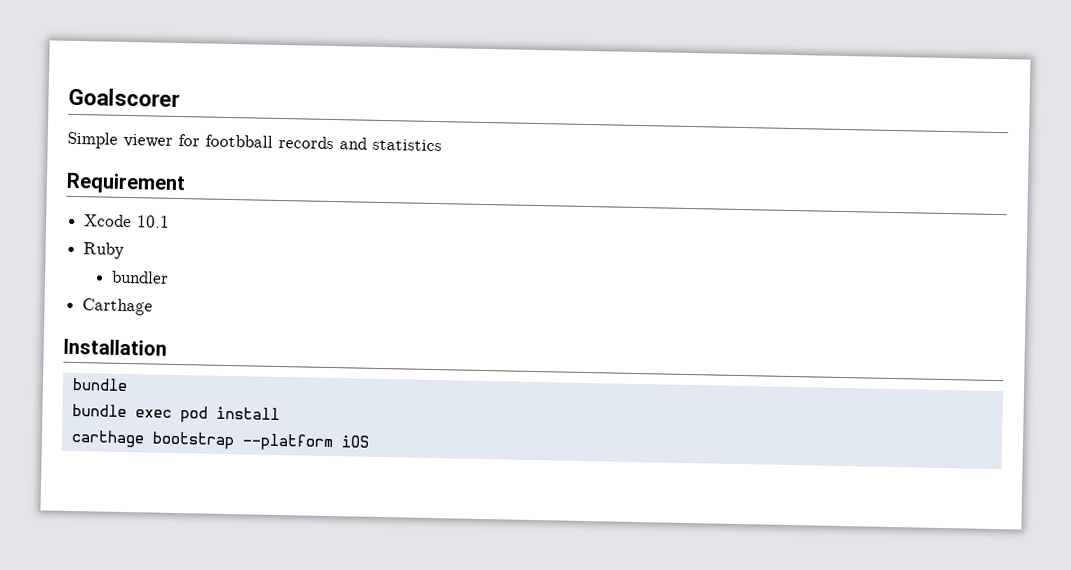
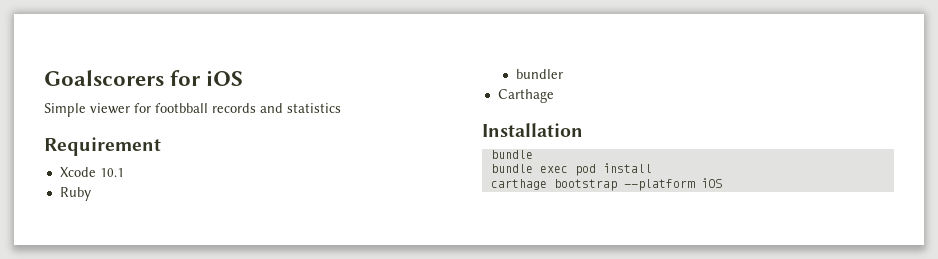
[68,87,180,108] Goalscorer -> [44,70,244,86] Goalscorers for iOS

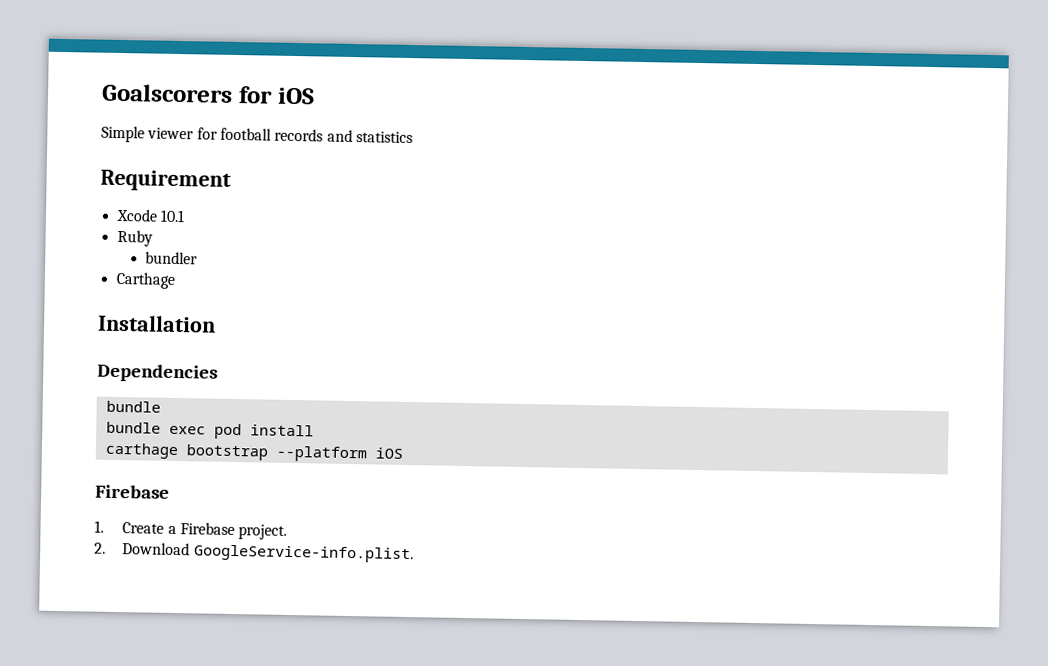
[155,103,208,113] footbball -> [219,127,272,141] football
(583, 130) none -> [97,363,218,383] // Dependencies
(722, 183) none -> [95,484,170,499] [94,520,288,540] [94,542,414,564] // Firebase // 1. Create a Firebase project. // 2. Download GoogleService-info.plist.

